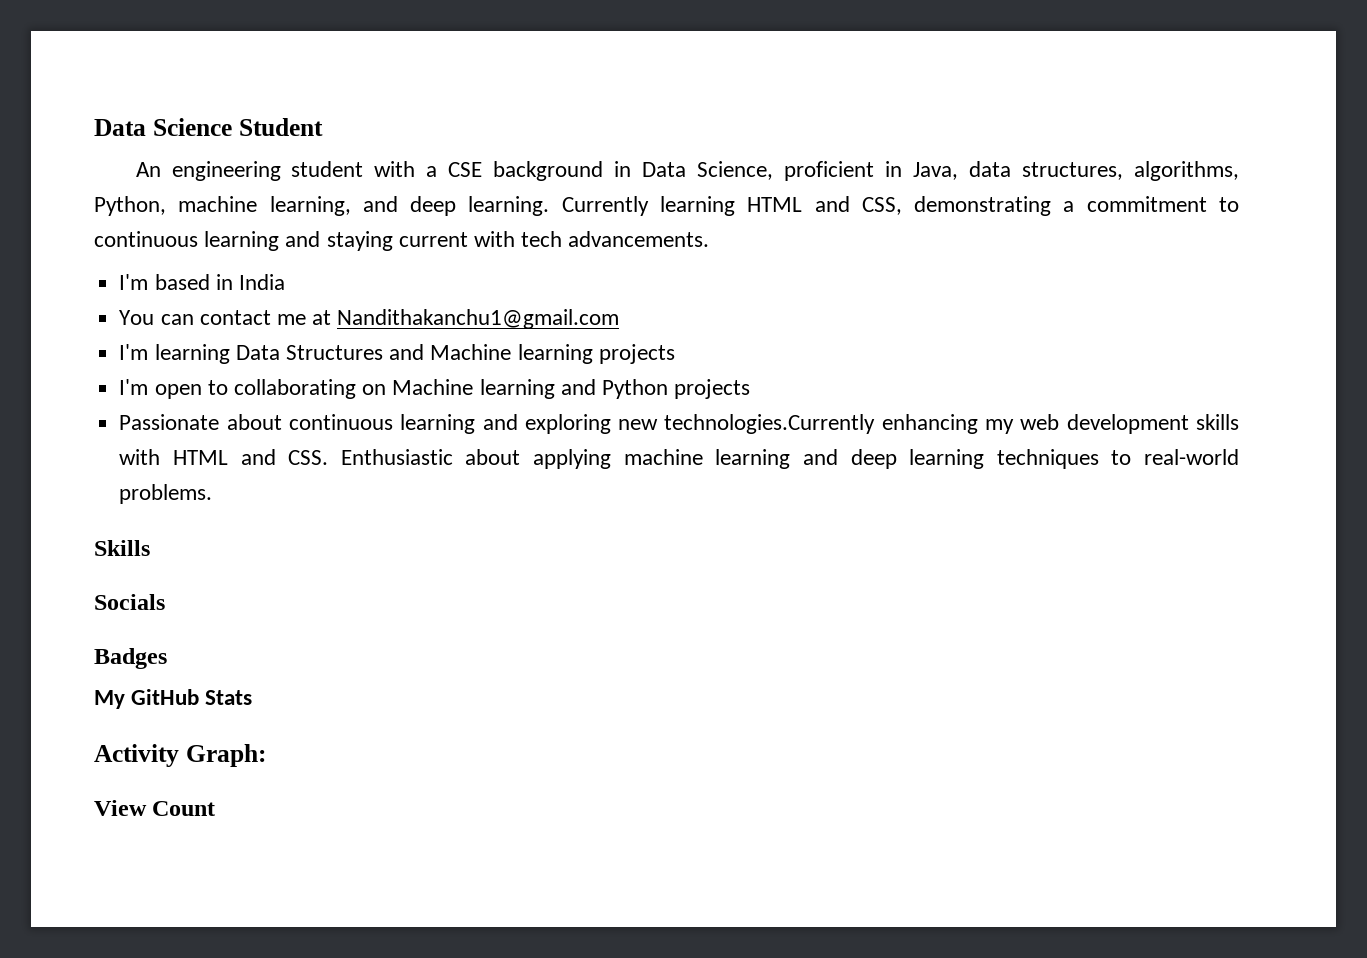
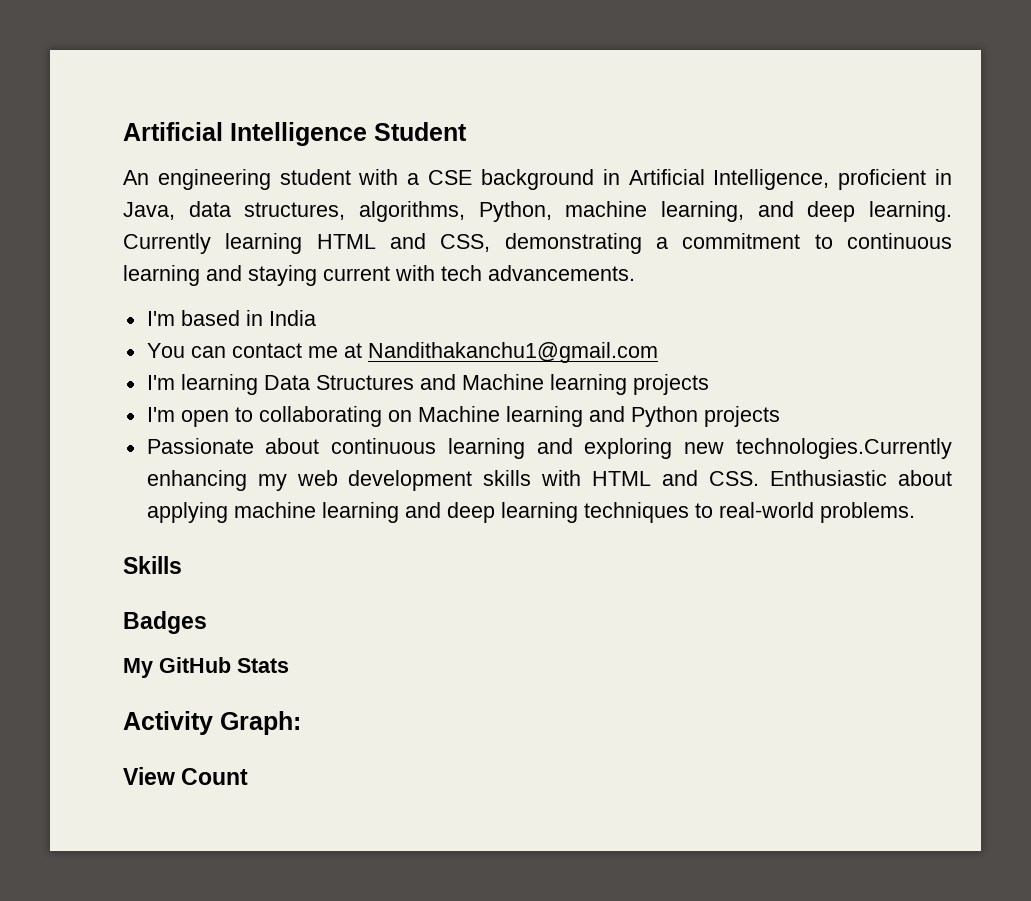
[94,118,232,136] Data Science -> [123,122,367,146] Artificial Intelligence
[642,161,774,180] Data Science, -> [628,169,830,190] Artificial Intelligence,
[94,594,165,610] // Socials -> (182, 565) none

